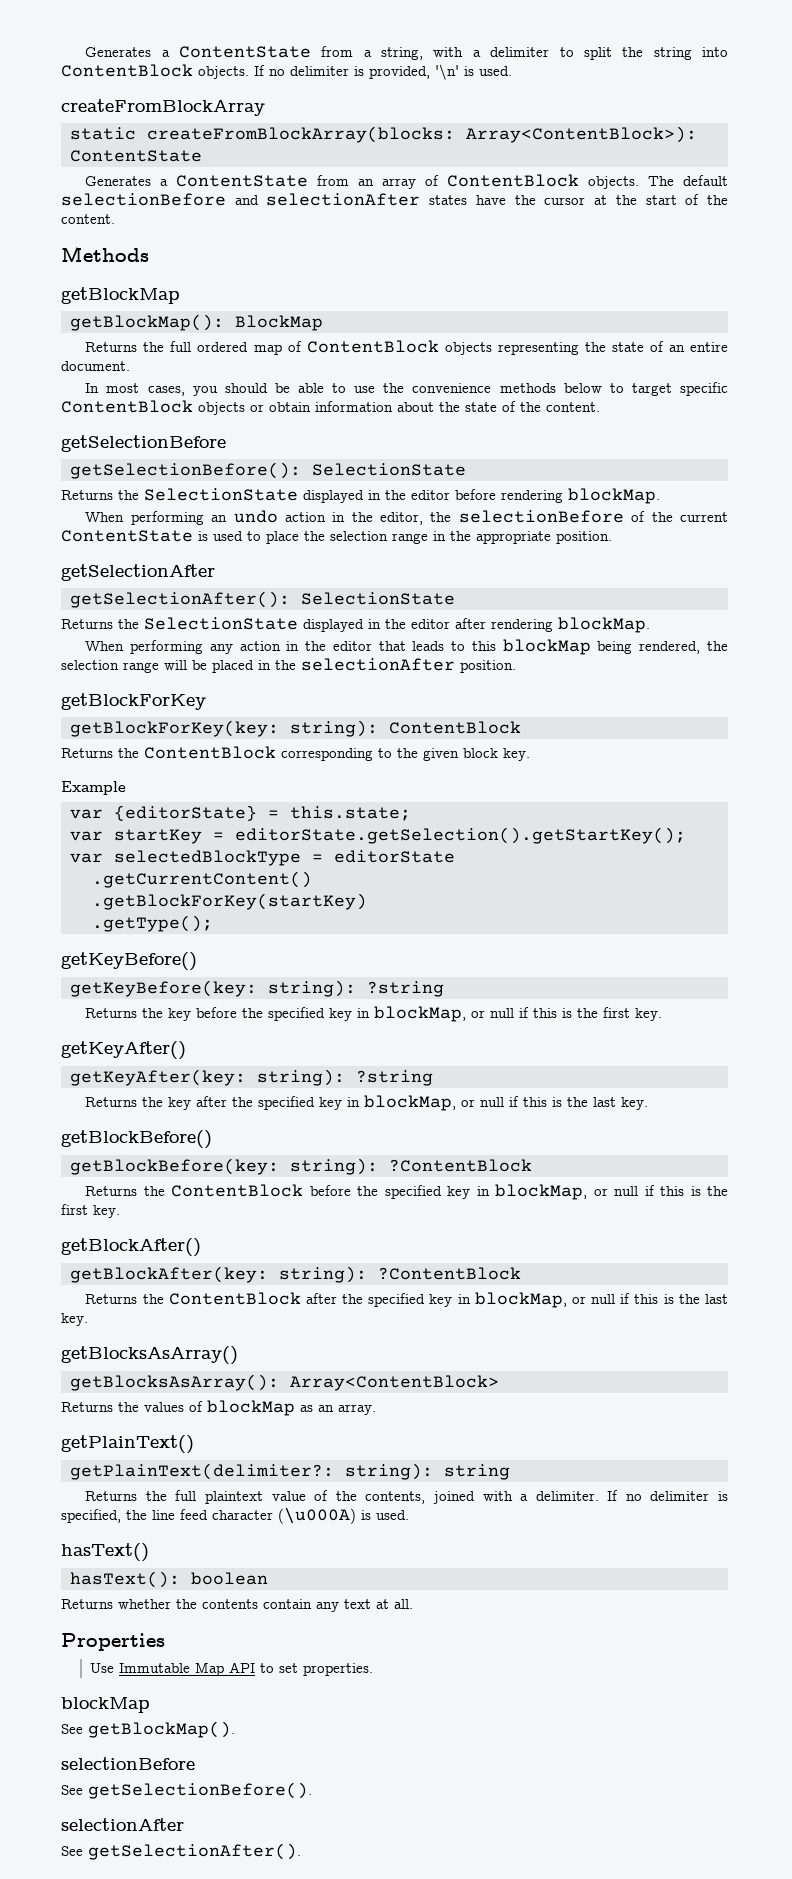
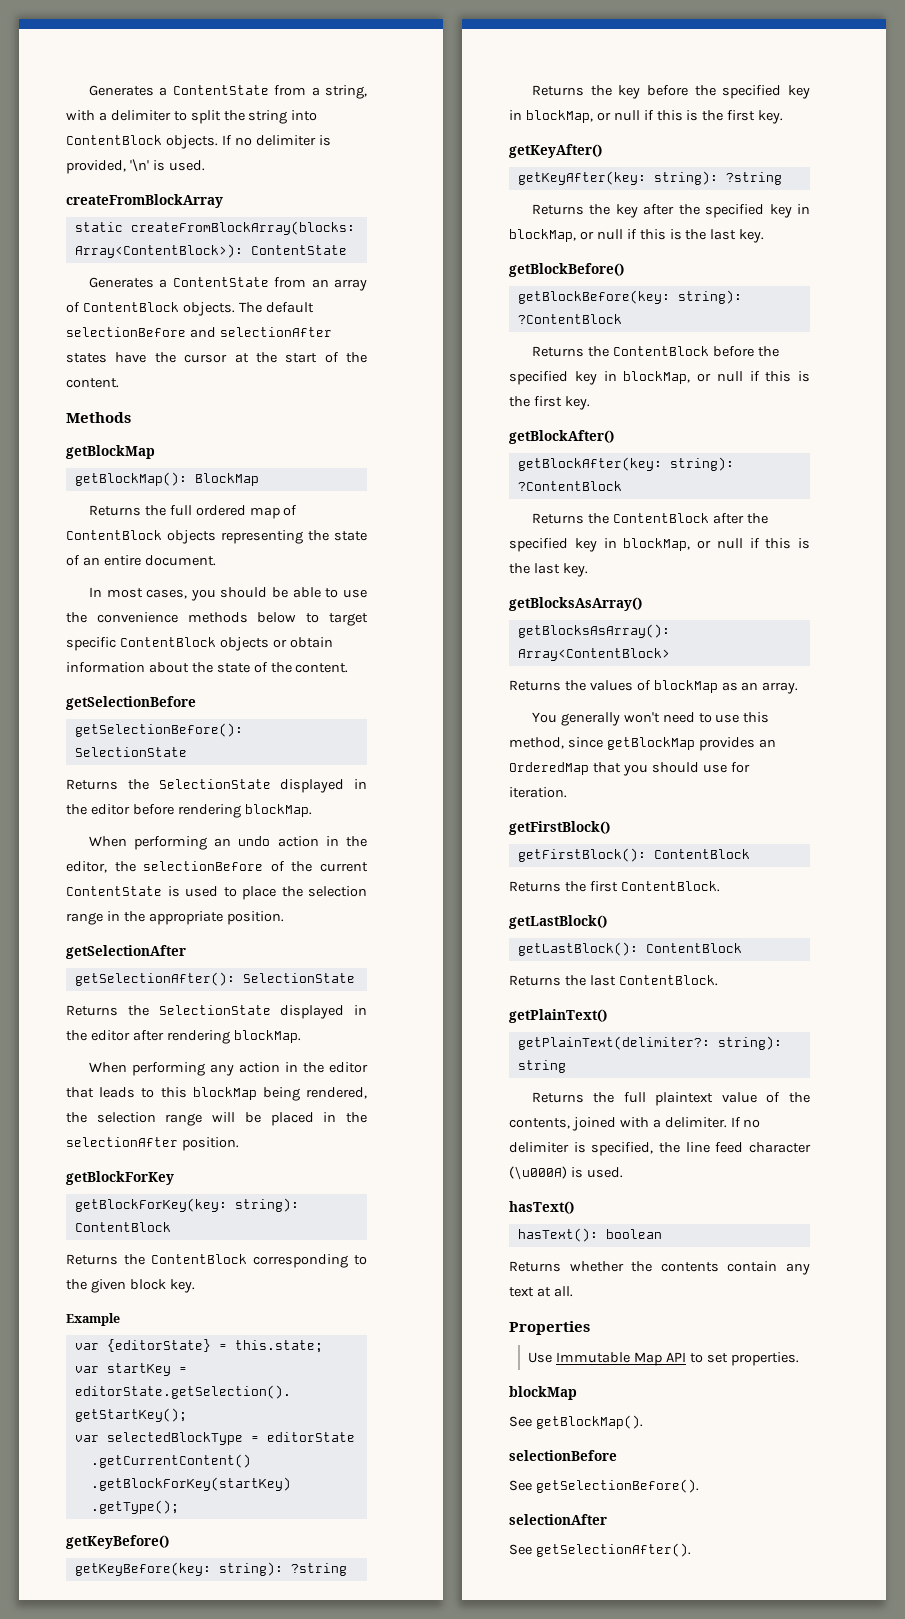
(376, 1409) none -> [531,712,770,726] [509,737,776,751] [509,762,750,776] [509,787,567,798] [509,821,610,835] [517,848,750,862] [509,881,720,892] [509,915,607,929] [517,942,742,956] [509,975,718,986] // You generally won't need to use this method, since getBlockMap provides an OrderedMap that you should use for iteration. // getFirstBlock() // getFirstBlock(): ContentBlock // Returns the first ContentBlock. // getLastBlock() // getLastBlock(): ContentBlock // Returns the last ContentBlock.

